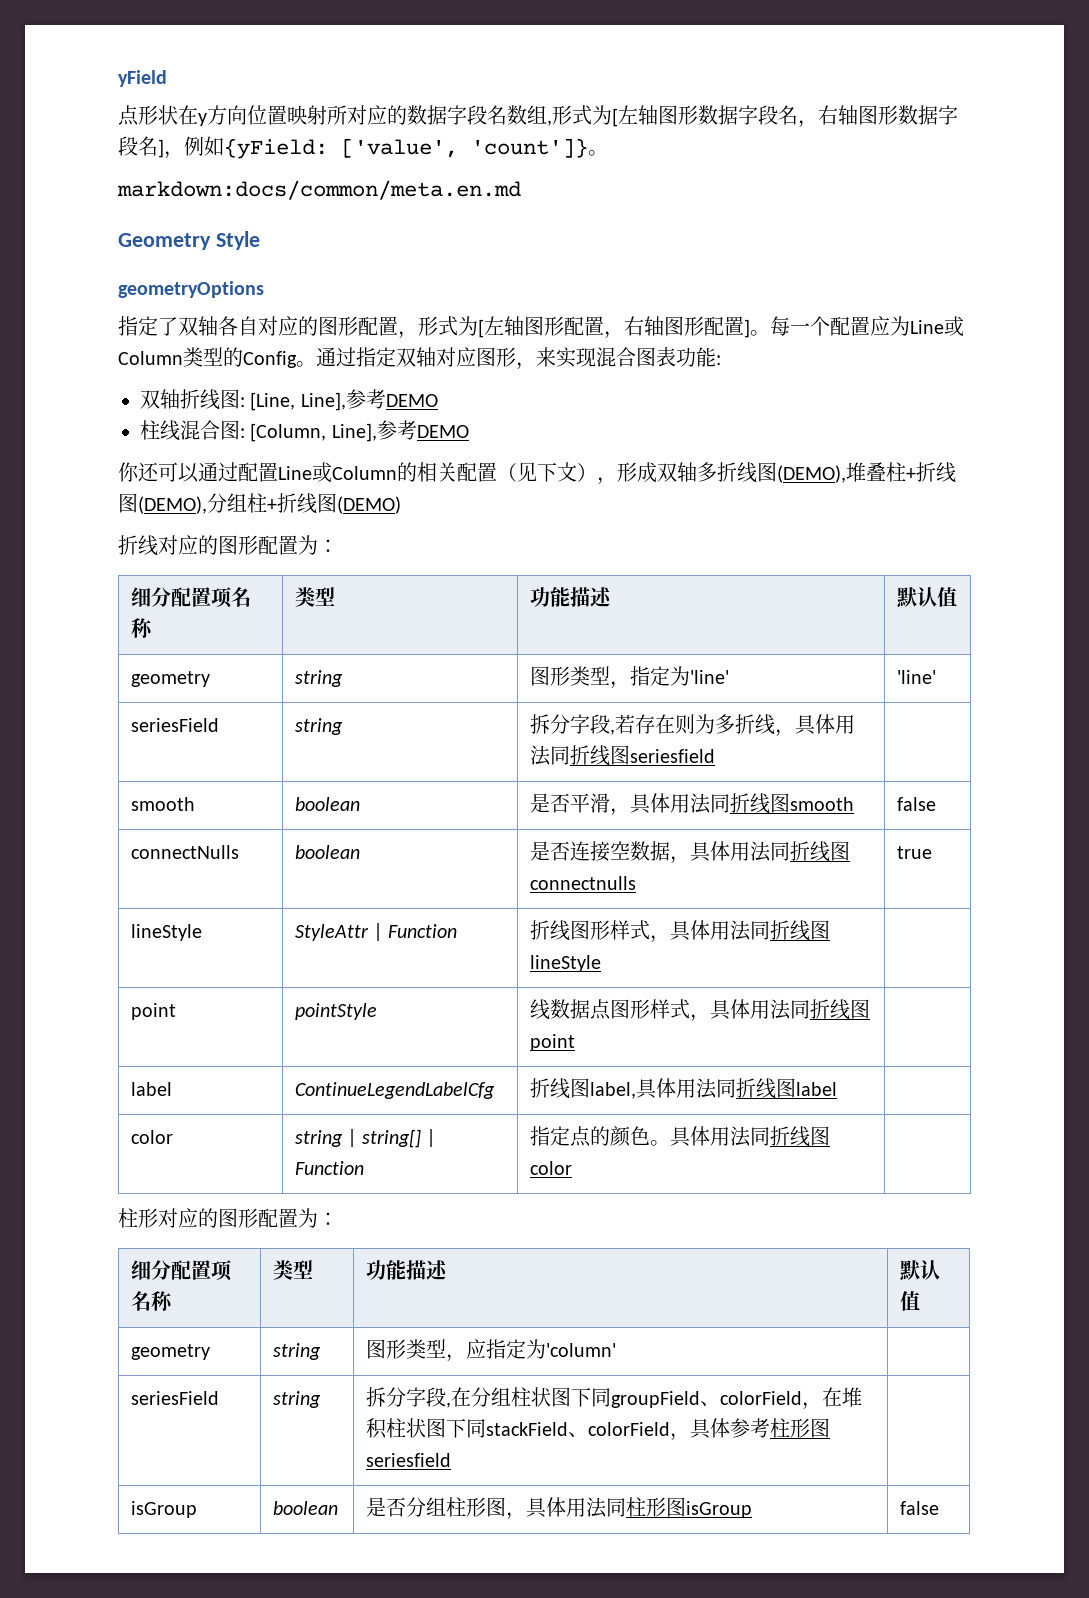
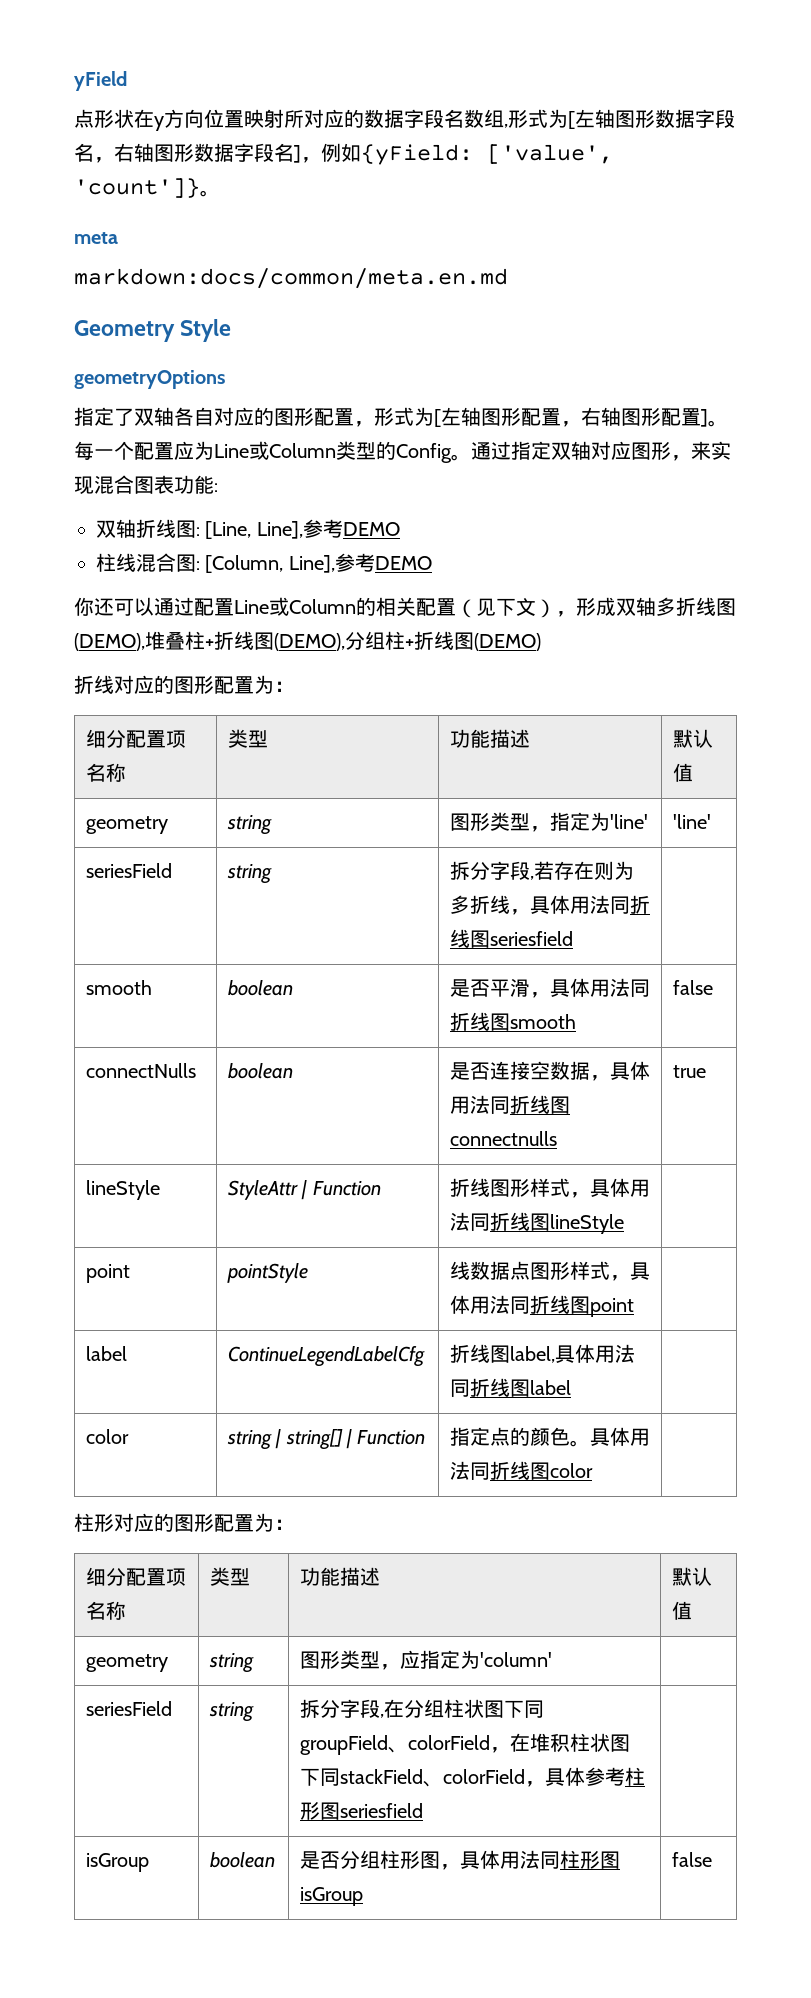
(608, 153) none -> [74,232,118,244] // meta

